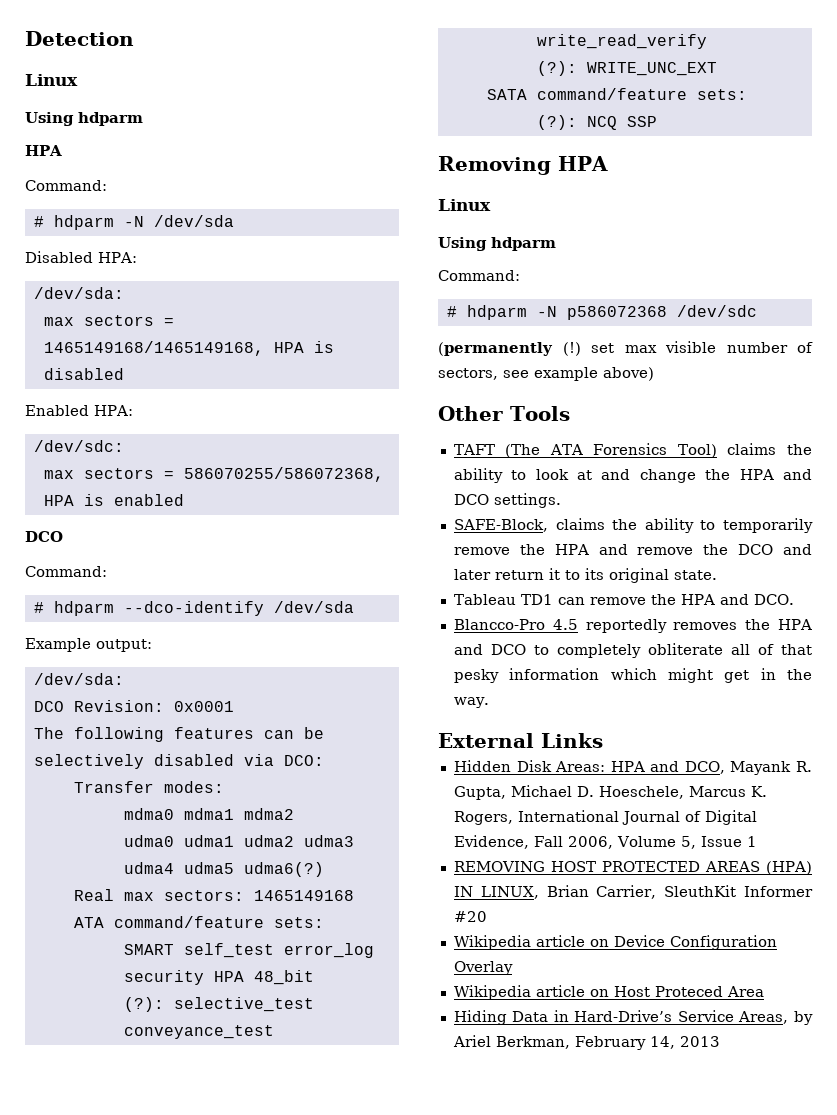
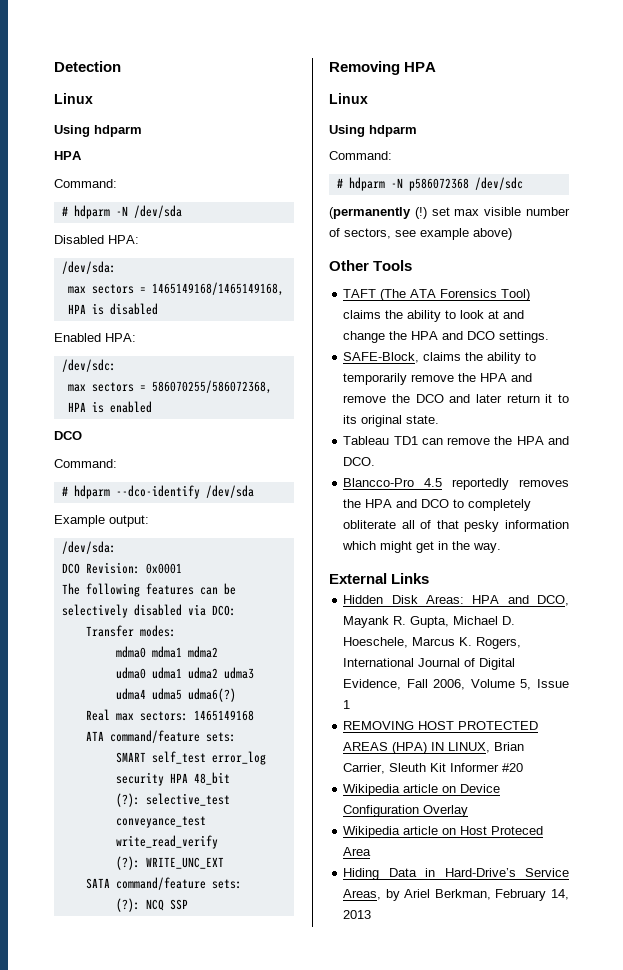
[664,885,737,897] SleuthKit -> [389,763,447,772] Sleuth Kit

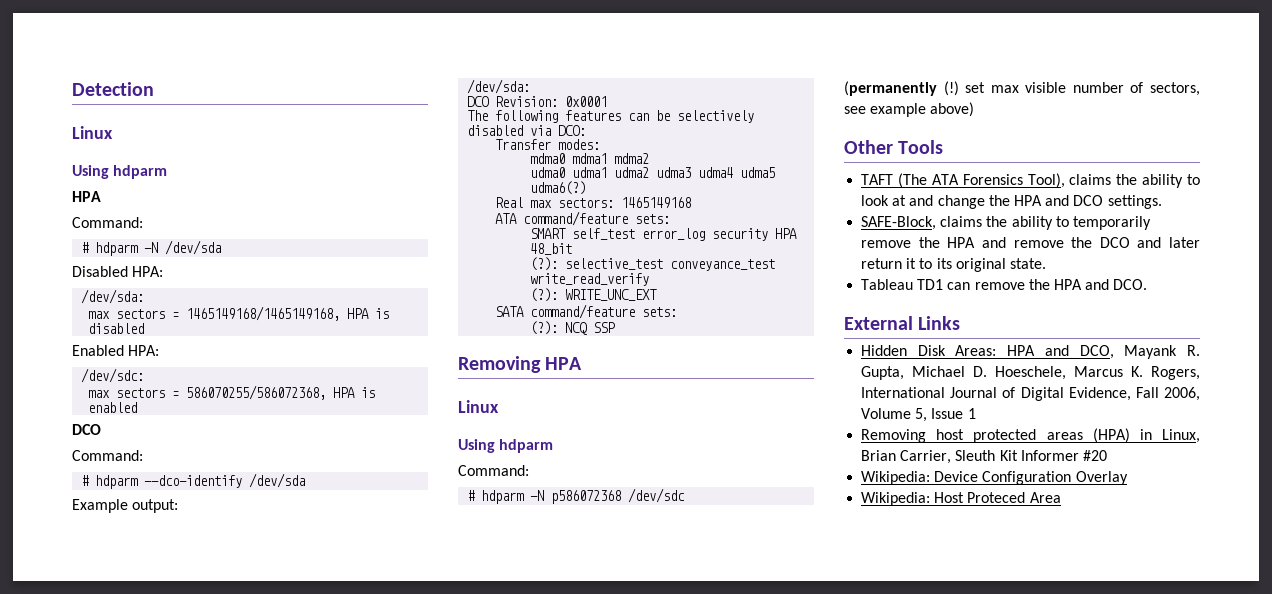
[501,289,531,301] Tool) -> [1027,173,1065,188] Tool),
[343,478,569,490] [343,499,532,511] [343,520,569,532] [342,541,502,553] // Blancco-Pro 4.5 reportedly removes the HPA and DCO to completely obliterate all of that pesky information which might get in the way. -> (1148, 284) none
[343,721,539,730] [343,742,491,754] REMOVING HOST PROTECTED AREAS (HPA) IN LINUX, -> [861,428,1200,443] Removing host protected areas (HPA) in Linux,
[343,784,457,796] Wikipedia article on -> [861,471,931,485] Wikipedia:
[343,826,457,838] Wikipedia article on -> [861,492,931,506] Wikipedia:
[343,868,569,880] [343,889,569,901] [343,910,372,919] // Hiding Data in Hard-Drive’s Service Areas, by Ariel Berkman, February 14, 2013 -> (1061, 497) none

